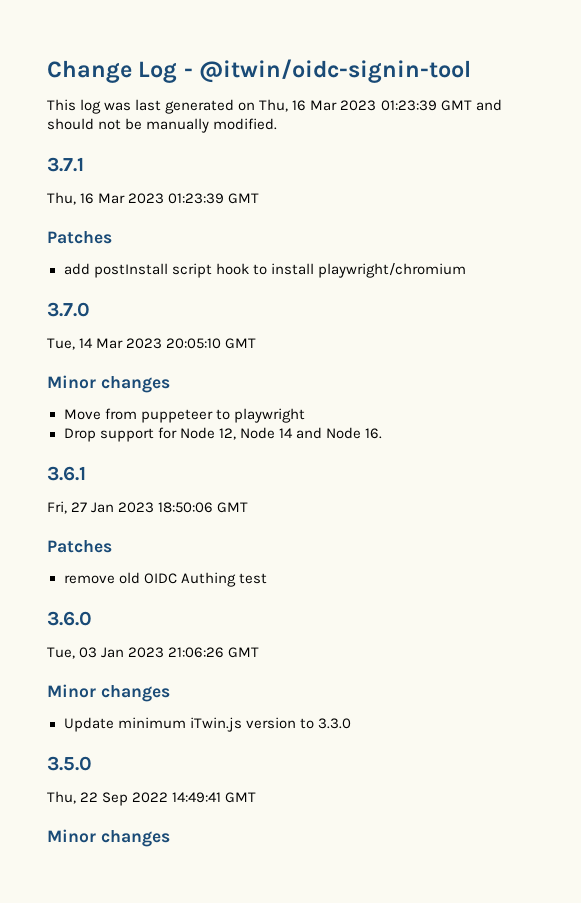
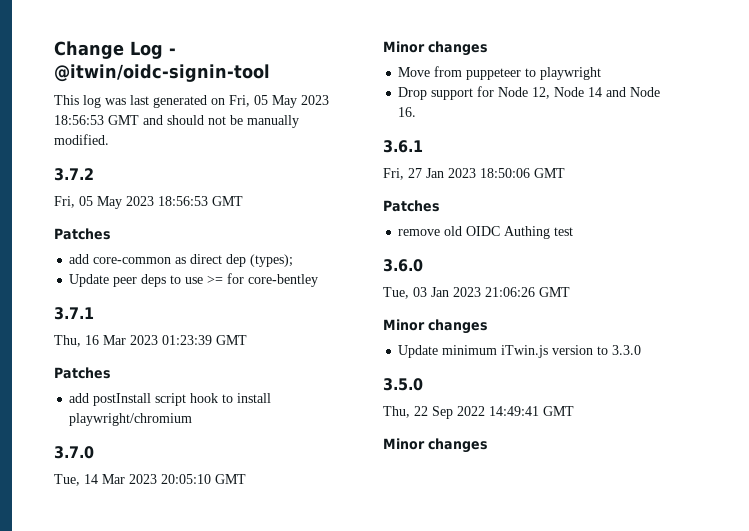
[259,99,437,112] Thu, 16 Mar 2023 01:23:39 -> [229,95,329,108] [54,115,104,125] Fri, 05 May 2023 18:56:53
(278, 124) none -> [54,168,94,181] [54,196,243,209] [54,228,111,240] [69,254,294,267] [69,273,319,287] // 3.7.2 // Fri, 05 May 2023 18:56:53 GMT // Patches // add core-common as direct dep (types); // Update peer deps to use >= for core-bentley

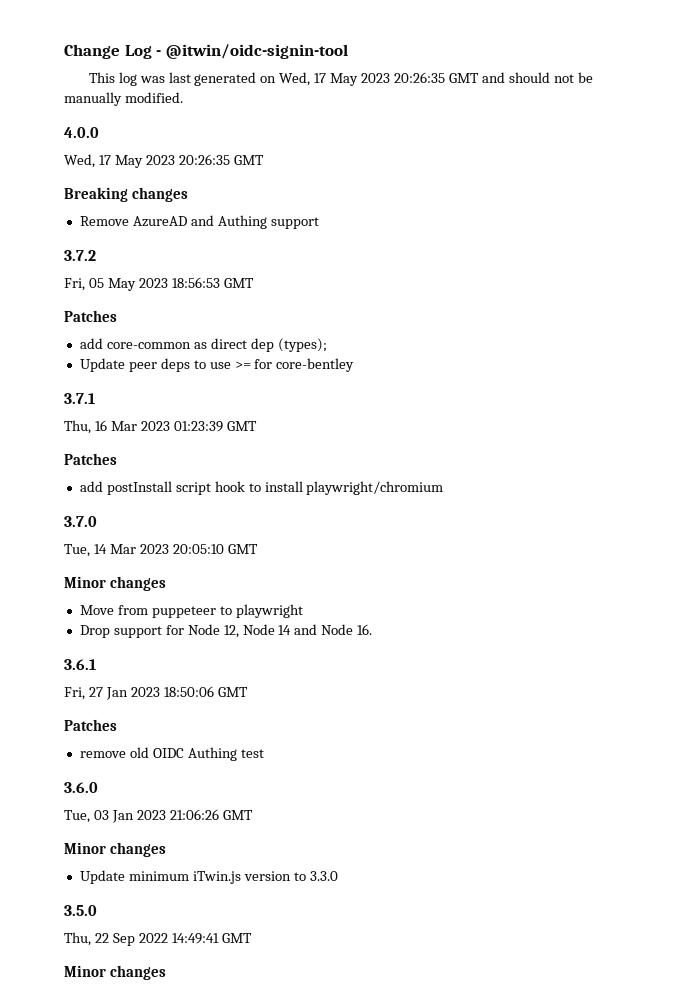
[229,95,329,108] [54,115,104,125] Fri, 05 May 2023 18:56:53 -> [279,72,445,86] Wed, 17 May 2023 20:26:35
(109, 139) none -> [64,127,99,138] [64,154,264,168] [64,187,189,202] [79,215,319,229] // 4.0.0 // Wed, 17 May 2023 20:26:35 GMT // Breaking changes // Remove AzureAD and Authing support

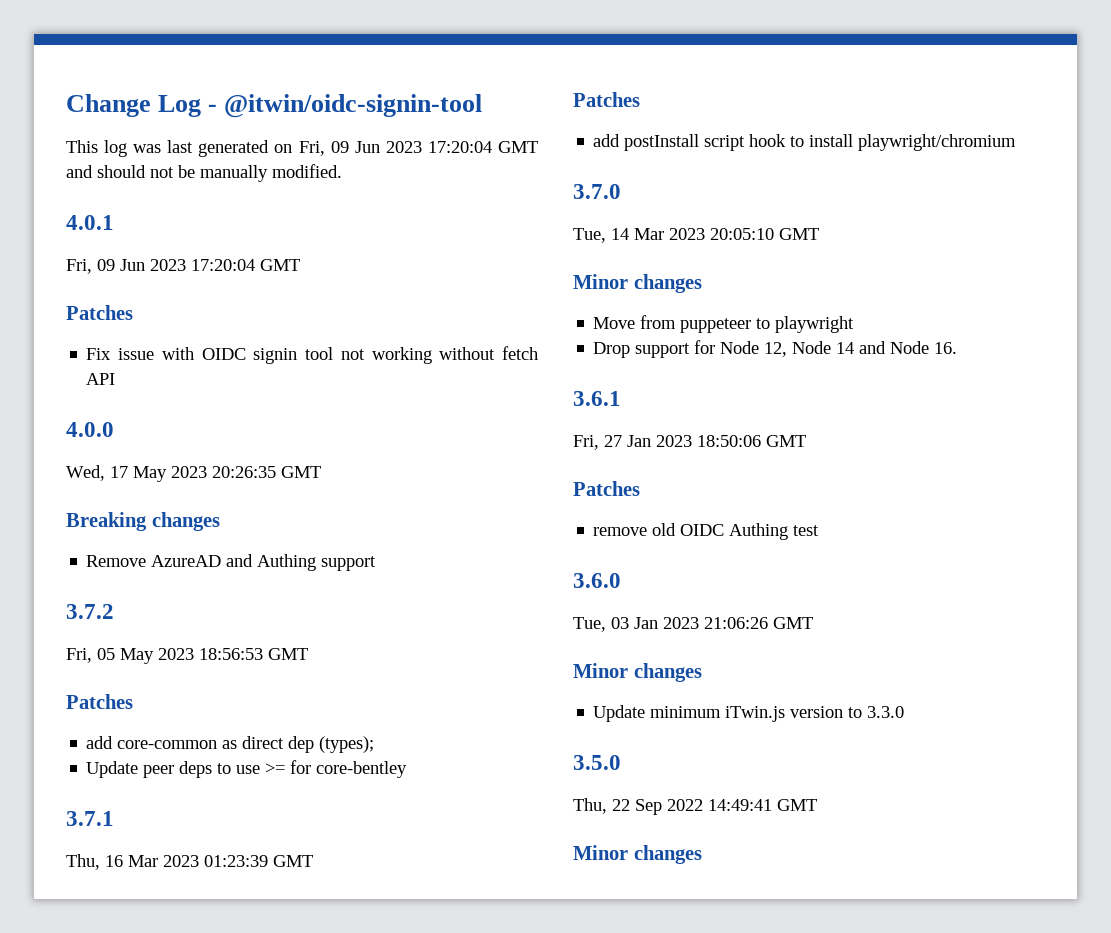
[279,72,445,86] Wed, 17 May 2023 20:26:35 -> [298,141,492,156] Fri, 09 Jun 2023 17:20:04
(183, 97) none -> [66,215,114,230] [66,259,300,274] [66,305,133,320] [86,346,538,364] [86,373,116,385] // 4.0.1 // Fri, 09 Jun 2023 17:20:04 GMT // Patches // Fix issue with OIDC signin tool not working without fetch API

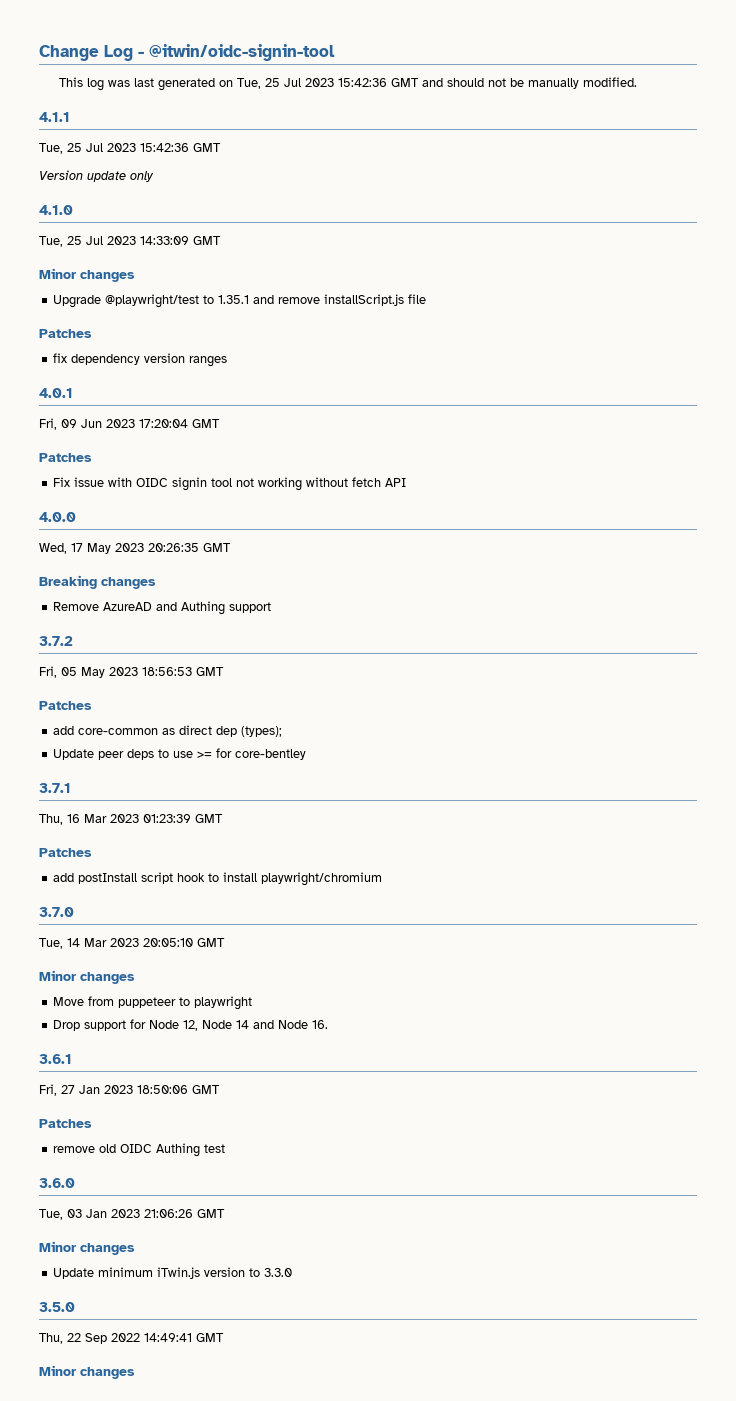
[298,141,492,156] Fri, 09 Jun 2023 17:20:04 -> [237,78,388,89] Tue, 25 Jul 2023 15:42:36
(342, 171) none -> [39,112,70,122] [39,143,221,154] [39,170,154,182] [39,205,73,215] [39,236,221,247] [39,268,135,282] [53,294,427,308] [39,329,92,338] [53,353,228,367] // 4.1.1 // Tue, 25 Jul 2023 15:42:36 GMT // Version update only // 4.1.0 // Tue, 25 Jul 2023 14:33:09 GMT // Minor changes // Upgrade @playwright/test to 1.35.1 and remove installScript.js file // Patches // fix dependency version ranges

